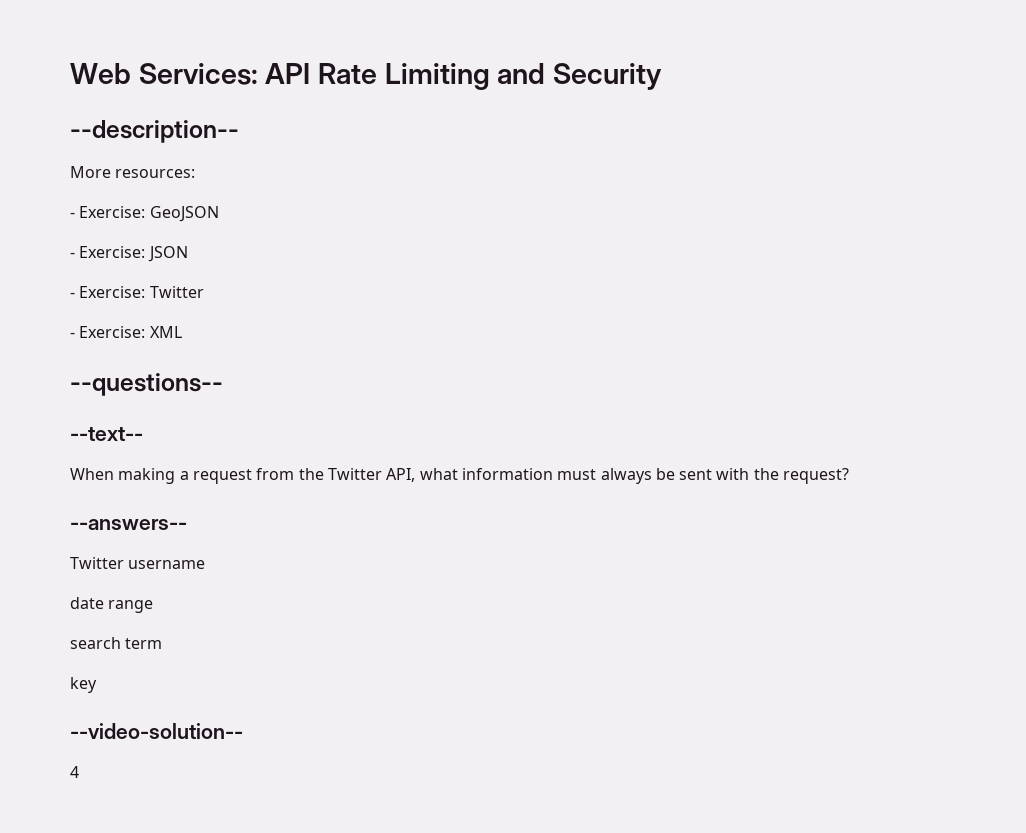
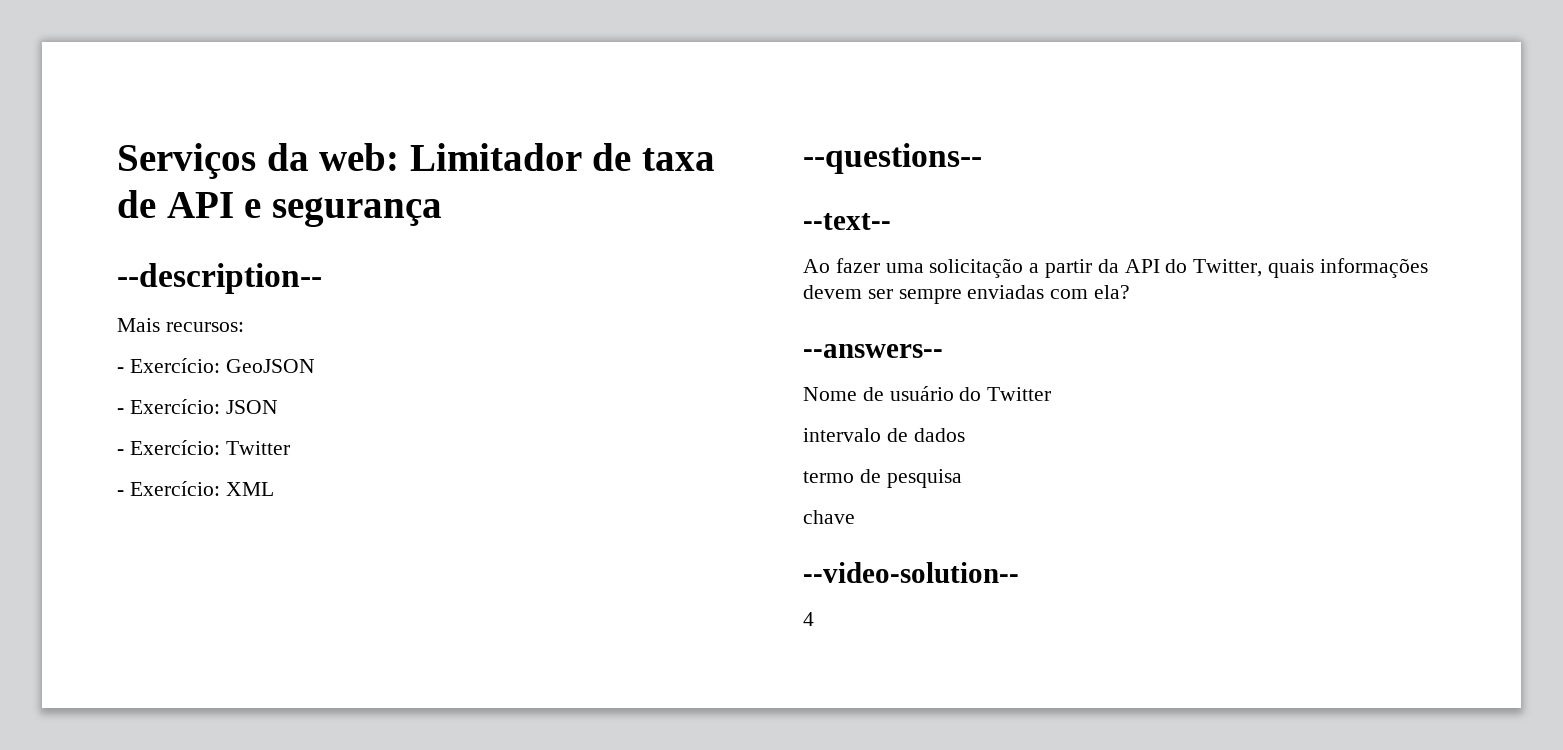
[70,63,663,90] Web Services: API Rate Limiting and Security -> [117,143,715,179] [117,190,442,227] Serviços da web: Limitador de taxa de API e segurança
[70,166,196,178] [70,206,146,218] More resources: // - Exercise: -> [117,318,244,332] [117,358,220,373] Mais recursos: // - Exercício:
[79,246,146,258] Exercise: -> [129,399,220,414] Exercício:
[79,286,146,298] Exercise: -> [129,440,220,455] Exercício:
[79,326,146,338] Exercise: -> [129,481,220,496] Exercício:
[70,468,850,484] [70,519,187,530] [70,557,206,569] [70,597,154,613] [70,637,163,649] [70,677,97,693] When making a request from the Twitter API, what information must always be sent with the request? // --answers-- // Twitter username // date range // search term // key -> [803,258,1428,278] [803,285,1131,304] [803,344,943,358] [803,386,1052,401] [803,428,965,442] [803,469,962,488] [803,510,855,524] Ao fazer uma solicitação a partir da API do Twitter, quais informações devem ser sempre enviadas com ela? // --answers-- // Nome de usuário do Twitter // intervalo de dados // termo de pesquisa // chave

